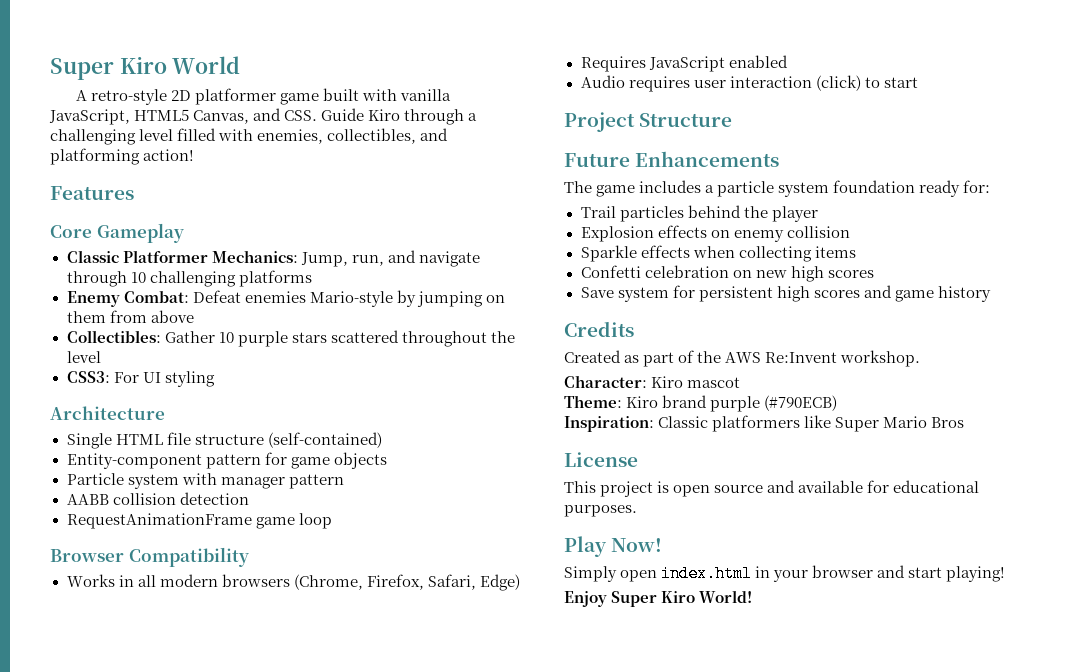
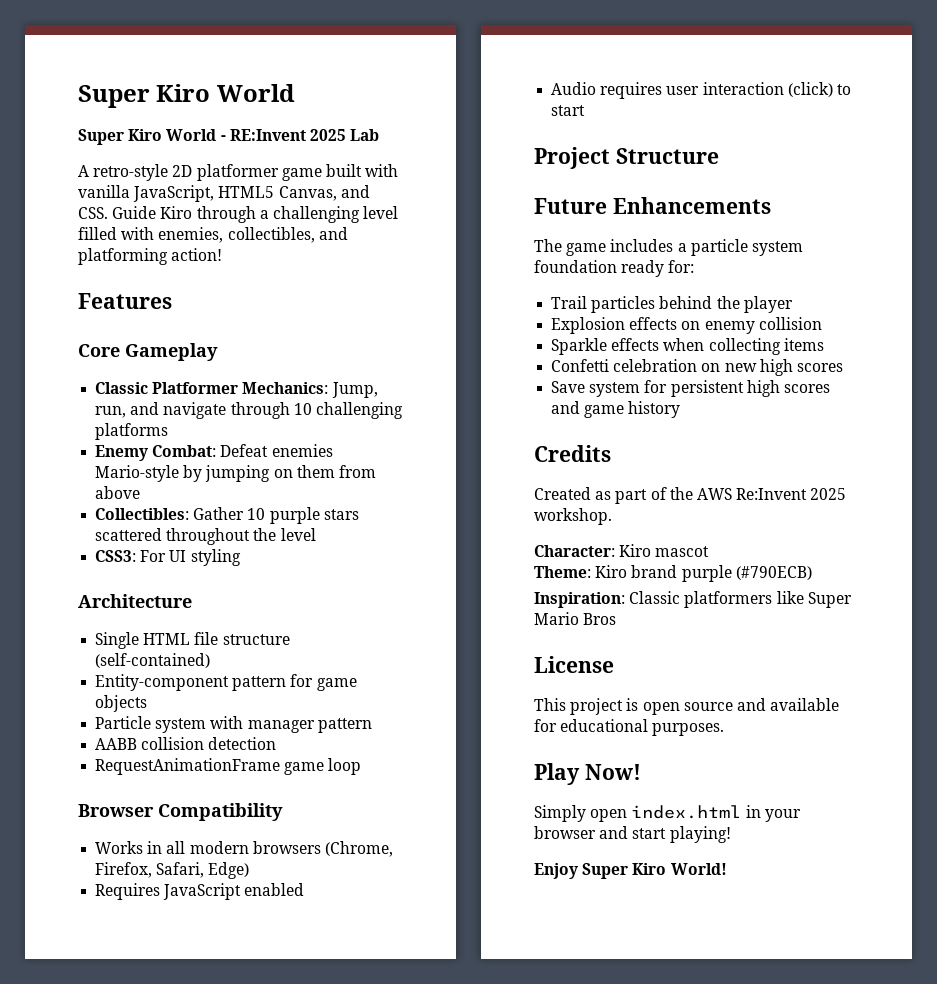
[50,56,241,80] Super Kiro World -> [78,84,295,108] [78,129,380,145] Super Kiro World // Super Kiro World - RE:Invent 2025 Lab
(838, 357) none -> [810,488,847,500] 2025

